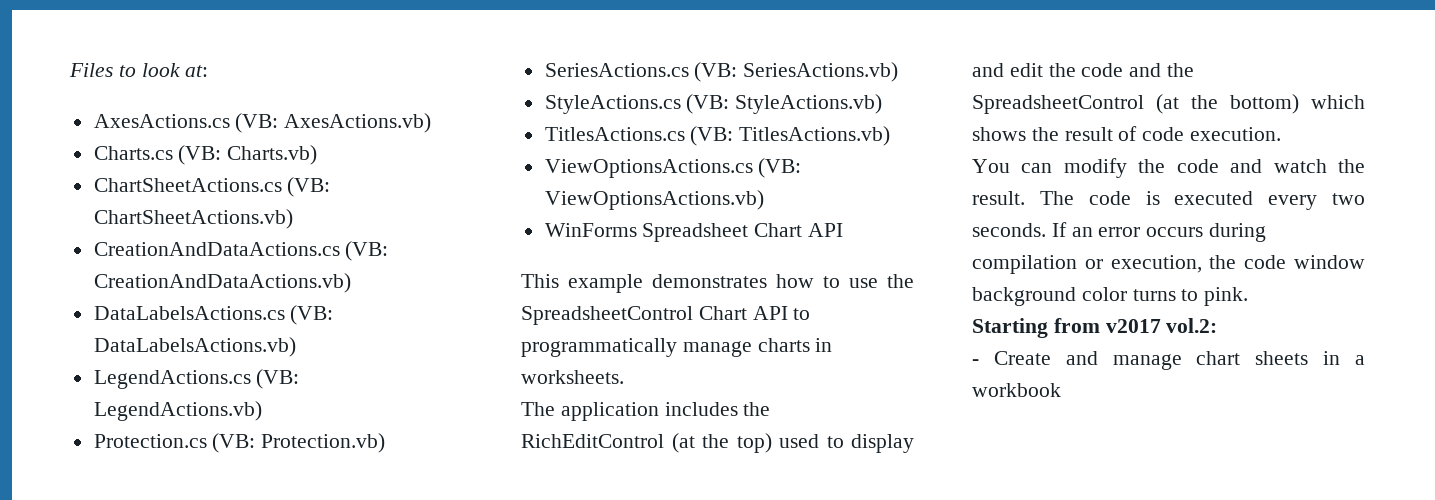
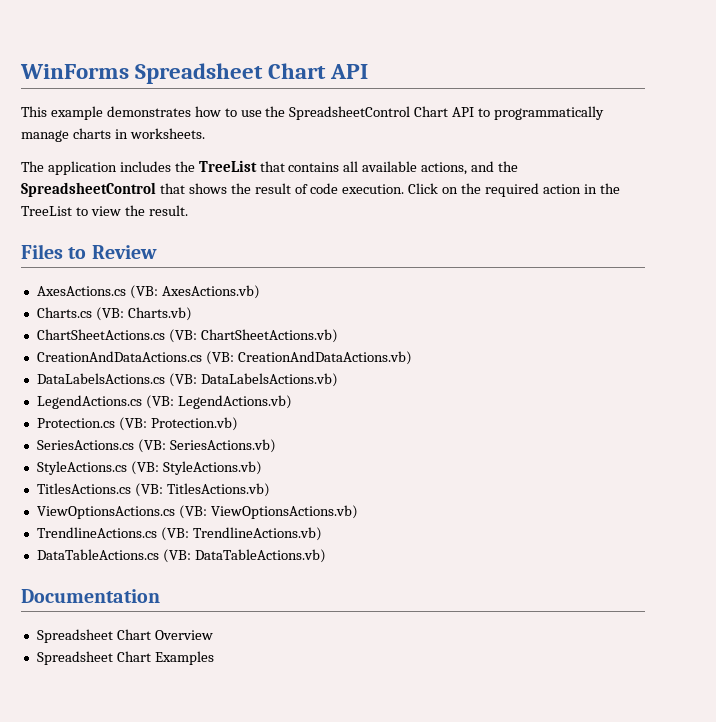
[69,63,209,77] Files to look at: -> [20,63,369,84] [21,106,605,120] [21,128,205,142] [21,160,519,175] [21,182,620,197] [21,205,188,216] [21,244,157,259] WinForms Spreadsheet Chart API // This example demonstrates how to use the SpreadsheetControl Chart API to programmatically manage charts in worksheets. // The application includes the TreeList that contains all available actions, and the SpreadsheetControl that shows the result of code execution. Click on the required action in the TreeList to view the result. // Files to Review
[544,223,844,242] [521,274,914,293] [521,306,811,325] [521,338,833,357] [521,370,624,384] [521,402,771,421] [521,433,914,453] [972,63,1195,77] [972,94,1365,114] [972,126,1282,141] [972,158,1365,178] [972,191,1365,210] [972,222,1267,242] [972,255,1365,274] [972,287,1249,306] [972,318,1218,338] [972,351,1365,370] [972,383,1061,397] WinForms Spreadsheet Chart API // This example demonstrates how to use the SpreadsheetControl Chart API to programmatically manage charts in worksheets. // The application includes the RichEditControl (at the top) used to display and edit the code and the SpreadsheetControl (at the bottom) which shows the result of code execution. // You can modify the code and watch the result. The code is executed every two seconds. If an error occurs during compilation or execution, the code window background color turns to pink. // Starting from v2017 vol.2: // - Create and manage chart sheets in a workbook -> [36,527,322,541] [36,549,326,563] [21,589,160,603] [36,629,213,643] [36,651,214,665] TrendlineActions.cs (VB: TrendlineActions.vb) // DataTableActions.cs (VB: DataTableActions.vb) // Documentation // Spreadsheet Chart Overview // Spreadsheet Chart Examples

